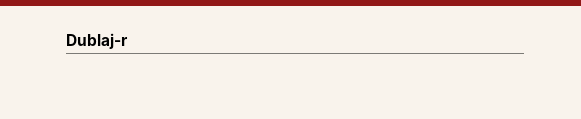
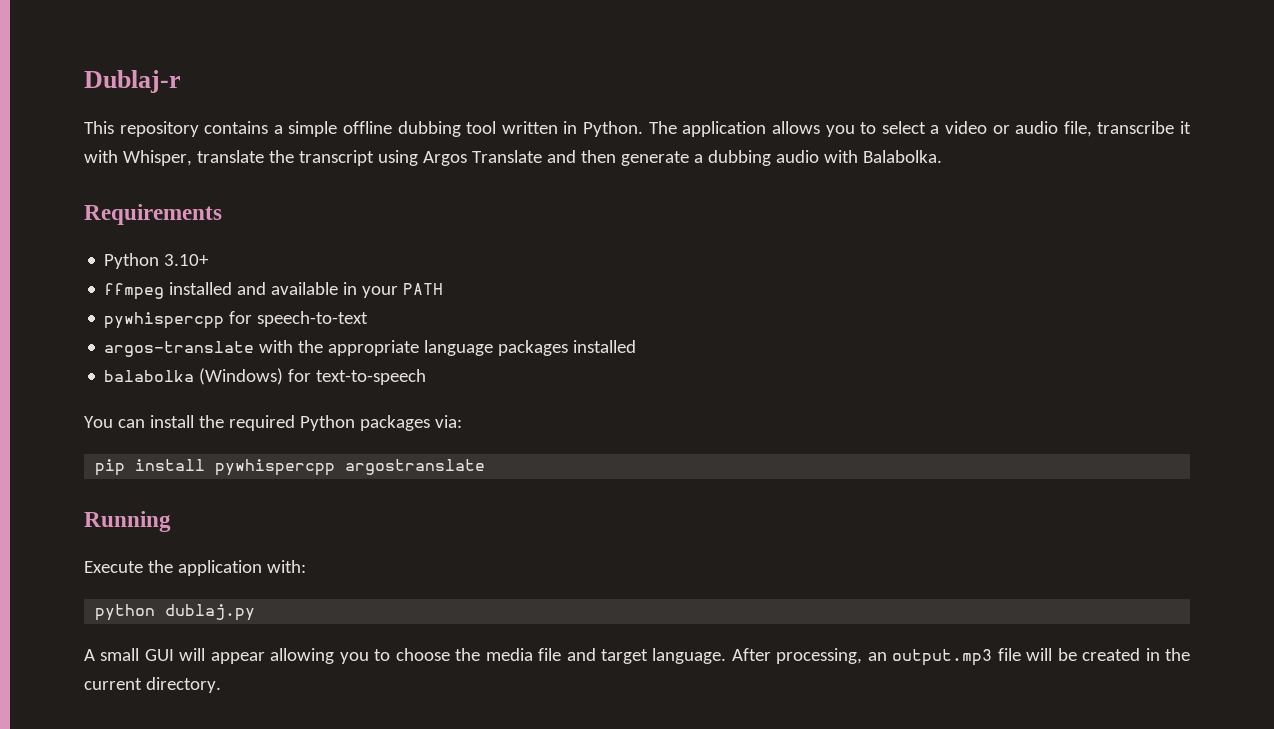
(128, 41) none -> [84,121,1191,137] [84,150,942,166] [84,204,222,225] [104,253,210,269] [104,282,444,300] [104,311,369,329] [104,340,637,357] [104,368,427,385] [84,415,462,431] [95,459,486,476] [84,511,171,532] [84,560,306,576] [95,604,256,621] [84,648,1190,666] [84,677,221,693] // This repository contains a simple offline dubbing tool written in Python. The application allows you to select a video or audio file, transcribe it with Whisper, translate the transcript using Argos Translate and then generate a dubbing audio with Balabolka. // Requirements // Python 3.10+ // ffmpeg installed and available in your PATH // pywhispercpp for speech-to-text // argos-translate with the appropriate language packages installed // balabolka (Windows) for text-to-speech // You can install the required Python packages via: // pip install pywhispercpp argostranslate // Running // Execute the application with: // python dublaj.py // A small GUI will appear allowing you to choose the media file and target language. After processing, an output.mp3 file will be created in the current directory.

